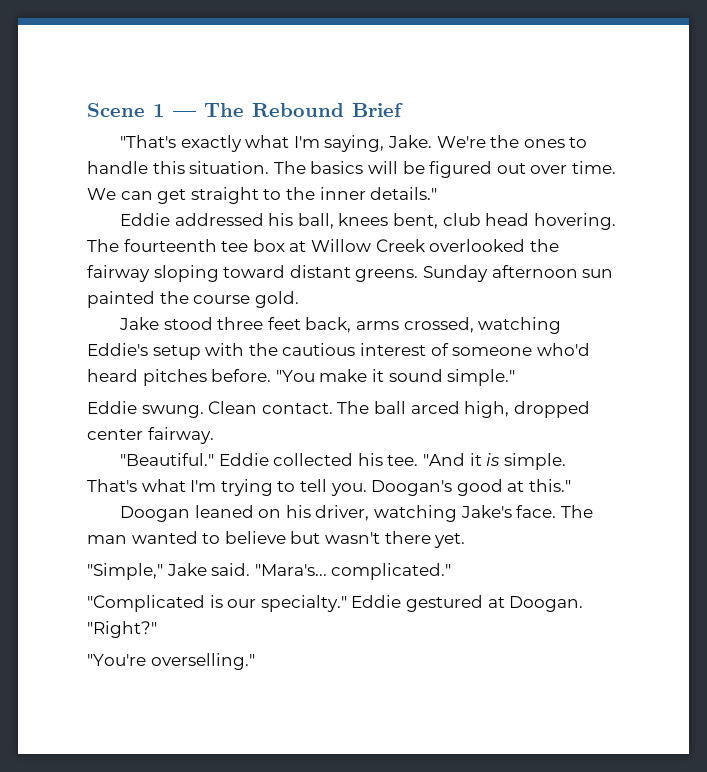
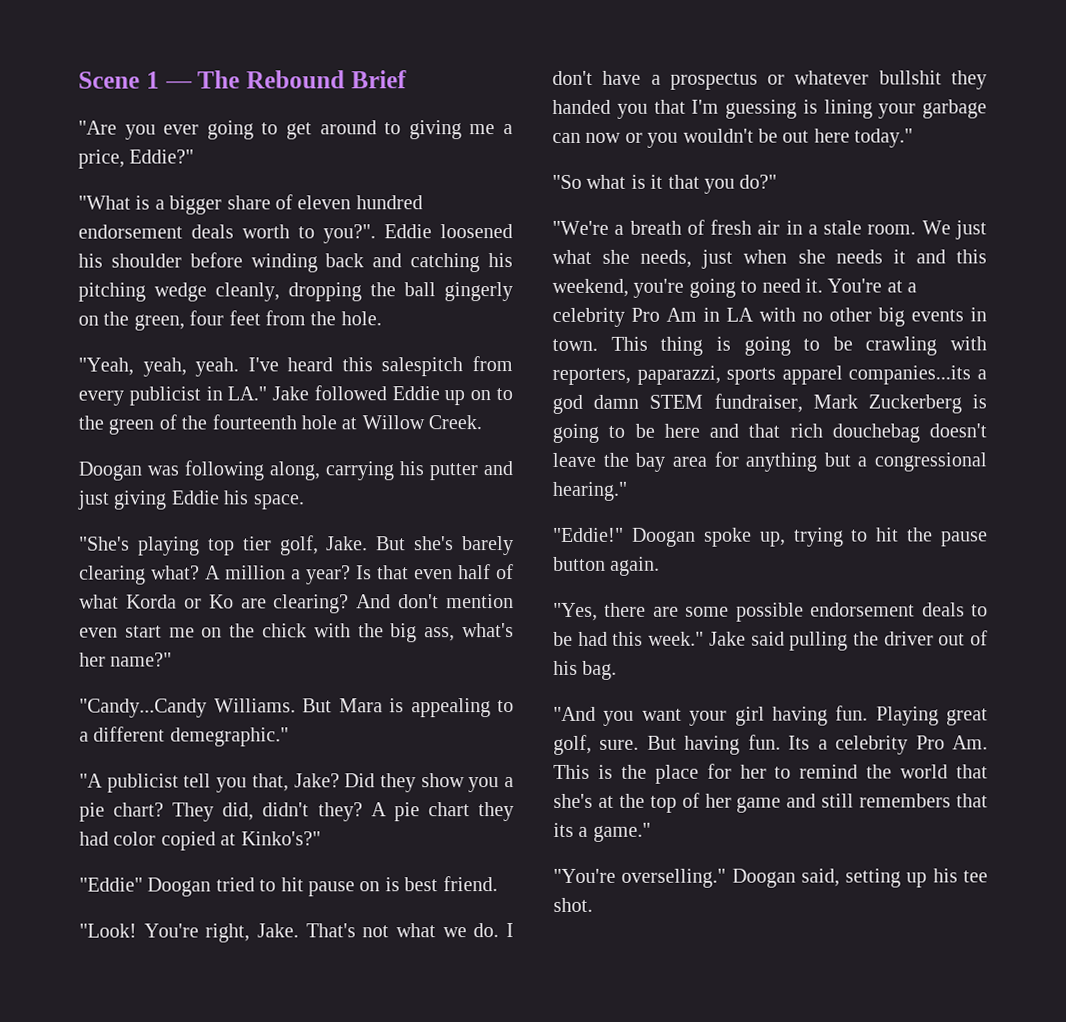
[120,135,588,152] [87,161,616,178] [87,187,438,204] [120,213,616,230] [87,239,559,252] [87,265,614,282] [87,291,299,308] [119,317,562,334] [87,343,590,360] [87,369,516,386] [87,401,590,418] [87,427,214,444] [120,453,566,470] [87,479,571,496] [120,505,593,522] [87,531,466,548] [87,563,452,580] [87,595,584,612] [87,621,157,638] [87,653,255,670] "That's exactly what I'm saying, Jake. We're the ones to handle this situation. The basics will be figured out over time. We can get straight to the inner details." // Eddie addressed his ball, knees bent, club head hovering. The fourteenth tee box at Willow Creek overlooked the fairway sloping toward distant greens. Sunday afternoon sun painted the course gold. // Jake stood three feet back, arms crossed, watching Eddie's setup with the cautious interest of someone who'd heard pitches before. "You make it sound simple." // Eddie swung. Clean contact. The ball arced high, dropped center fairway. // "Beautiful." Eddie collected his tee. "And it is simple. That's what I'm trying to tell you. Doogan's good at this." // Doogan leaned on his driver, watching Jake's face. The man wanted to believe but wasn't there yet. // "Simple," Jake said. "Mara's... complicated." // "Complicated is our specialty." Eddie gestured at Doogan. "Right?" // "You're overselling." -> [78,120,513,140] [78,149,195,169] [78,194,423,215] [78,224,513,244] [78,252,513,273] [78,282,513,302] [78,310,382,331] [78,356,513,377] [78,385,513,406] [78,414,483,435] [78,460,513,481] [77,490,304,510] [79,535,514,556] [79,564,514,585] [79,594,514,614] [79,623,514,643] [79,652,173,667] [79,698,514,718] [79,726,289,747] [79,773,514,793] [79,802,514,822] [79,831,321,851] [79,876,498,897] [79,923,515,943] [552,70,987,90] [552,99,987,119] [552,128,914,148] [552,174,778,194] [552,219,987,240] [552,249,987,269] [552,278,918,298] [552,307,987,327] [552,336,987,356] [552,365,987,385] [552,393,987,414] [552,423,987,443] [552,451,987,472] [552,481,627,501] [553,527,988,547] [553,556,661,576] [553,602,988,622] [553,630,988,651] [553,660,618,680] [553,705,988,726] [553,734,988,755] [553,763,988,784] [553,792,988,813] [553,822,651,842] [553,868,988,888] [553,897,593,912] "Are you ever going to get around to giving me a price, Eddie?" // "What is a bigger share of eleven hundred endorsement deals worth to you?". Eddie loosened his shoulder before winding back and catching his pitching wedge cleanly, dropping the ball gingerly on the green, four feet from the hole. // "Yeah, yeah, yeah. I've heard this salespitch from every publicist in LA." Jake followed Eddie up on to the green of the fourteenth hole at Willow Creek. // Doogan was following along, carrying his putter and just giving Eddie his space. // "She's playing top tier golf, Jake. But she's barely clearing what? A million a year? Is that even half of what Korda or Ko are clearing? And don't mention even start me on the chick with the big ass, what's her name?" // "Candy...Candy Williams. But Mara is appealing to a different demegraphic." // "A publicist tell you that, Jake? Did they show you a pie chart? They did, didn't they? A pie chart they had color copied at Kinko's?" // "Eddie" Doogan tried to hit pause on is best friend. // "Look! You're right, Jake. That's not what we do. I don't have a prospectus or whatever bullshit they handed you that I'm guessing is lining your garbage can now or you wouldn't be out here today." // "So what is it that you do?" // "We're a breath of fresh air in a stale room. We just what she needs, just when she needs it and this weekend, you're going to need it. You're at a celebrity Pro Am in LA with no other big events in town. This thing is going to be crawling with reporters, paparazzi, sports apparel companies...its a god damn STEM fundraiser, Mark Zuckerberg is going to be here and that rich douchebag doesn't leave the bay area for anything but a congressional hearing." // "Eddie!" Doogan spoke up, trying to hit the pause button again. // "Yes, there are some possible endorsement deals to be had this week." Jake said pulling the driver out of his bag. // "And you want your girl having fun. Playing great golf, sure. But having fun. Its a celebrity Pro Am. This is the place for her to remind the world that she's at the top of her game and still remembers that its a game." // "You're overselling." Doogan said, setting up his tee shot.

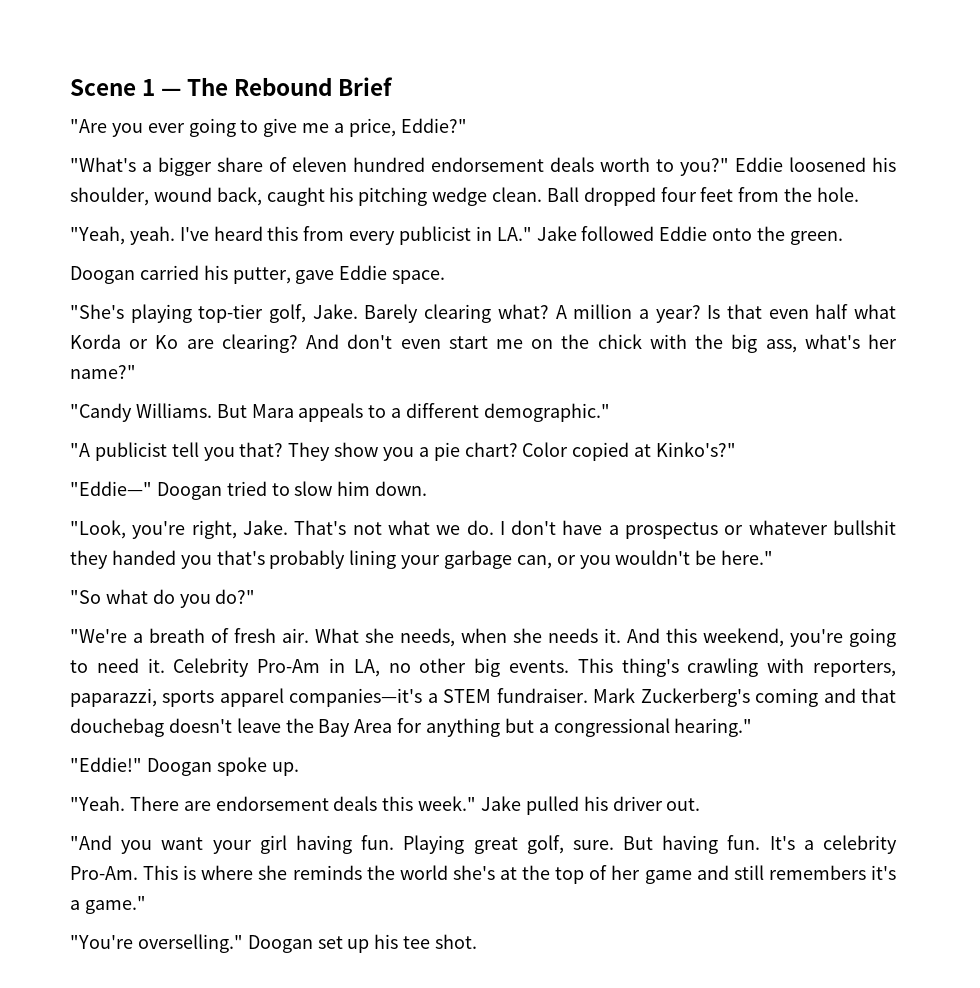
[286,120,462,140] get around to giving -> [263,118,298,137] give
[78,195,151,210] "What is -> [70,157,136,172] "What's
[323,224,376,244] you?". -> [680,158,729,176] you?"
[110,252,513,273] [78,282,513,302] [78,311,185,331] shoulder before winding back and catching his pitching wedge cleanly, dropping the ball gingerly on the green, -> [70,187,656,206] shoulder, wound back, caught his pitching wedge clean. Ball dropped
[142,357,187,377] yeah, -> (125, 235) none
[381,357,464,377] salespitch -> (299, 233) none
[444,388,513,406] [78,414,483,435] [78,460,513,481] [77,490,304,510] [79,535,514,556] up on to the green of the fourteenth hole at Willow Creek. // Doogan was following along, carrying his putter and just giving Eddie his space. // "She's playing top tier golf, Jake. But she's barely -> [712,226,843,245] [70,265,446,284] [70,304,419,323] onto the green. // Doogan carried his putter, gave Eddie space. // "She's playing top-tier golf, Jake. Barely
[496,564,514,580] of -> (849, 311) none
[446,594,514,609] mention -> (393, 341) none
[79,698,207,718] "Candy...Candy -> [70,403,132,422] "Candy
[389,698,491,718] is appealing -> [298,403,364,422] appeals
[169,727,289,747] demegraphic." -> [483,403,610,422] demographic."
[251,773,416,793] that, Jake? Did they -> [239,442,331,461] that? They
[172,802,514,822] [79,831,157,846] They did, didn't they? A pie chart they had color -> [522,442,569,457] Color
[79,877,143,892] "Eddie" -> [70,481,152,496] "Eddie—"
[280,876,498,897] [79,923,199,938] hit pause on is best friend. // "Look! You're -> [294,481,428,496] [70,520,186,539] slow him down. // "Look, you're
[653,99,818,119] that I'm guessing is -> [216,550,346,569] that's probably
[552,132,622,143] can now -> [516,555,552,569] can,
[782,128,914,148] out here today." -> [721,550,774,565] here."
[630,174,700,189] is it that -> [152,589,175,604] do
[757,220,987,240] [552,249,592,264] air in a stale room. We just what -> [282,628,359,643] air. What
[701,249,734,269] just -> (455, 637) none
[892,249,946,264] it and -> [604,628,660,643] it. And
[827,278,918,293] [552,307,987,327] [552,336,853,356] You're at a celebrity Pro Am in LA with no other big events in town. This thing is going to be -> [173,658,679,677] Celebrity Pro-Am in LA, no other big events. This thing's
[848,365,987,385] [552,393,987,414] [552,423,700,443] companies...its a god damn STEM fundraiser, Mark Zuckerberg is going to be here -> [289,688,819,707] companies—it's a STEM fundraiser. Mark Zuckerberg's coming
[789,423,823,438] rich -> (897, 695) none
[635,452,707,472] bay area -> [318,719,393,737] Bay Area
[759,527,988,547] [553,556,661,576] [553,602,988,622] [553,630,988,651] [553,660,618,680] up, trying to hit the pause button again. // "Yes, there are some possible endorsement deals to be had this week." Jake said pulling the driver out of his bag. -> [271,762,299,776] [70,796,701,815] up. // "Yeah. There are endorsement deals this week." Jake pulled his driver out.
[788,735,988,755] [553,763,859,784] Its a celebrity Pro Am. This is the place for her to remind -> [769,835,897,854] [70,865,362,880] It's a celebrity Pro-Am. This is where she reminds
[956,764,988,779] that -> (448, 872) none
[956,793,988,808] [553,822,574,837] that its -> [870,865,896,880] it's
[800,868,902,888] said, setting -> [317,936,343,949] set

